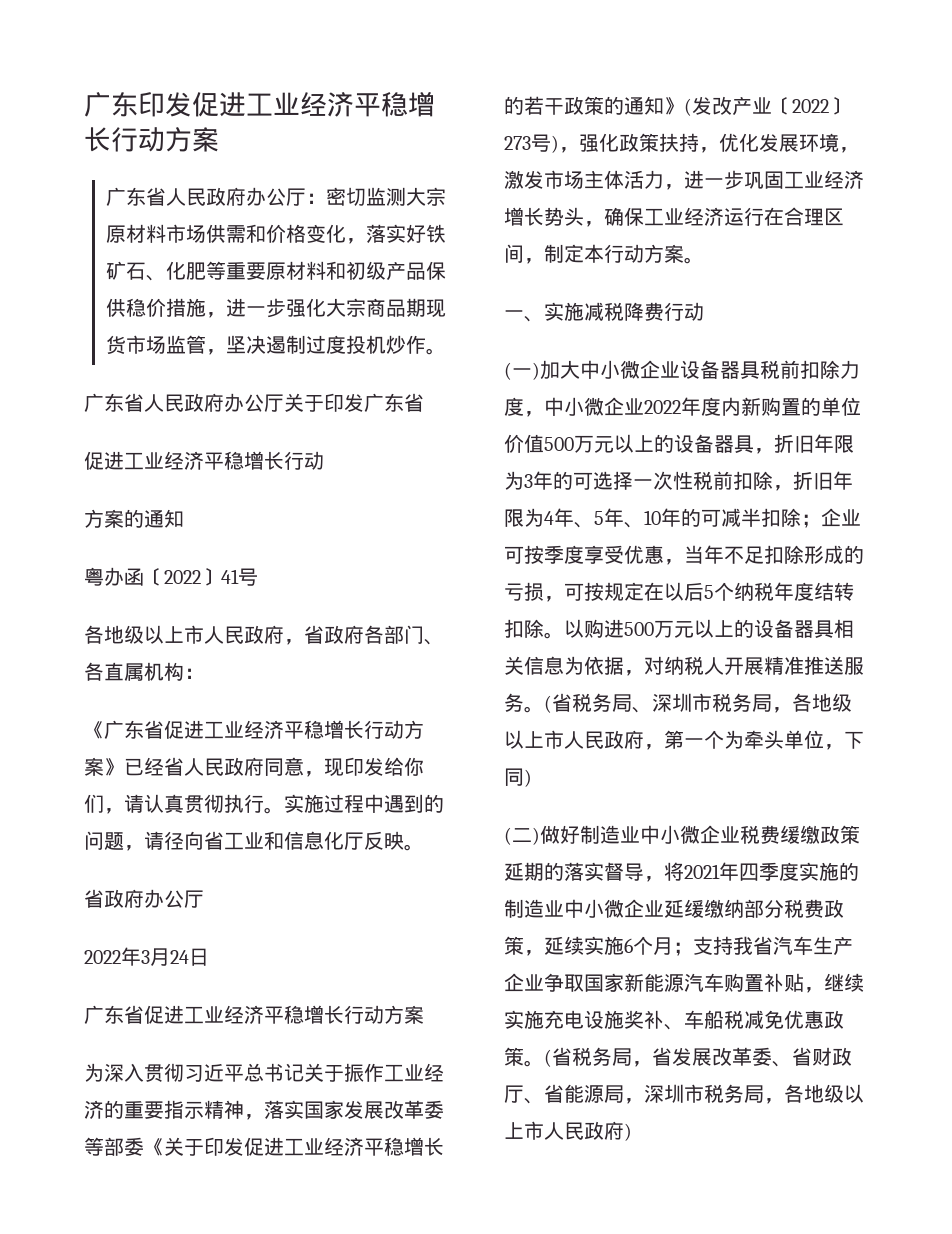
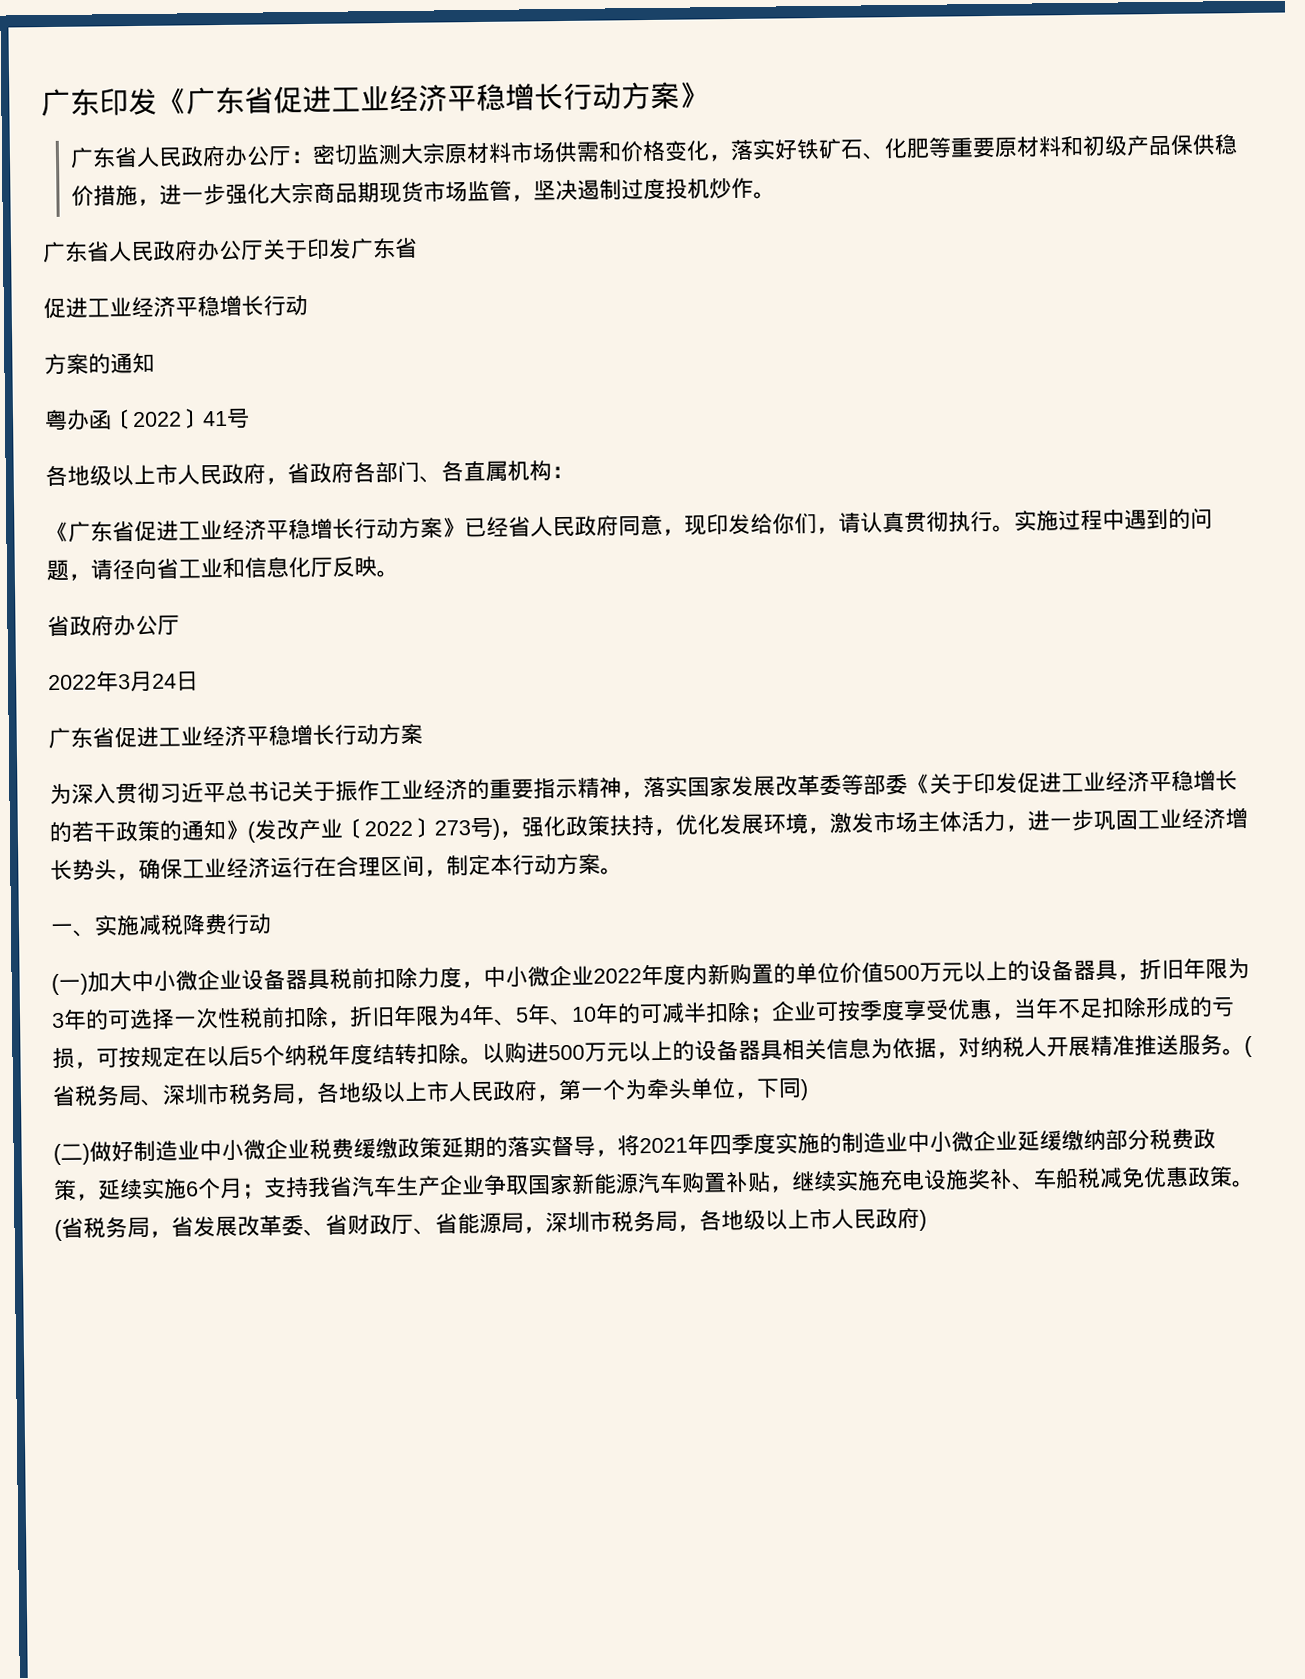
[192,91,435,117] [84,127,219,152] 促进工业经济平稳增长行动方案 -> [157,81,709,115] 《广东省促进工业经济平稳增长行动方案》

